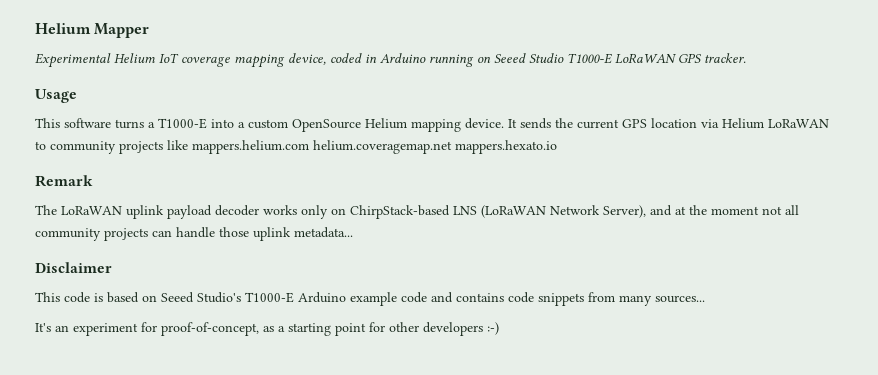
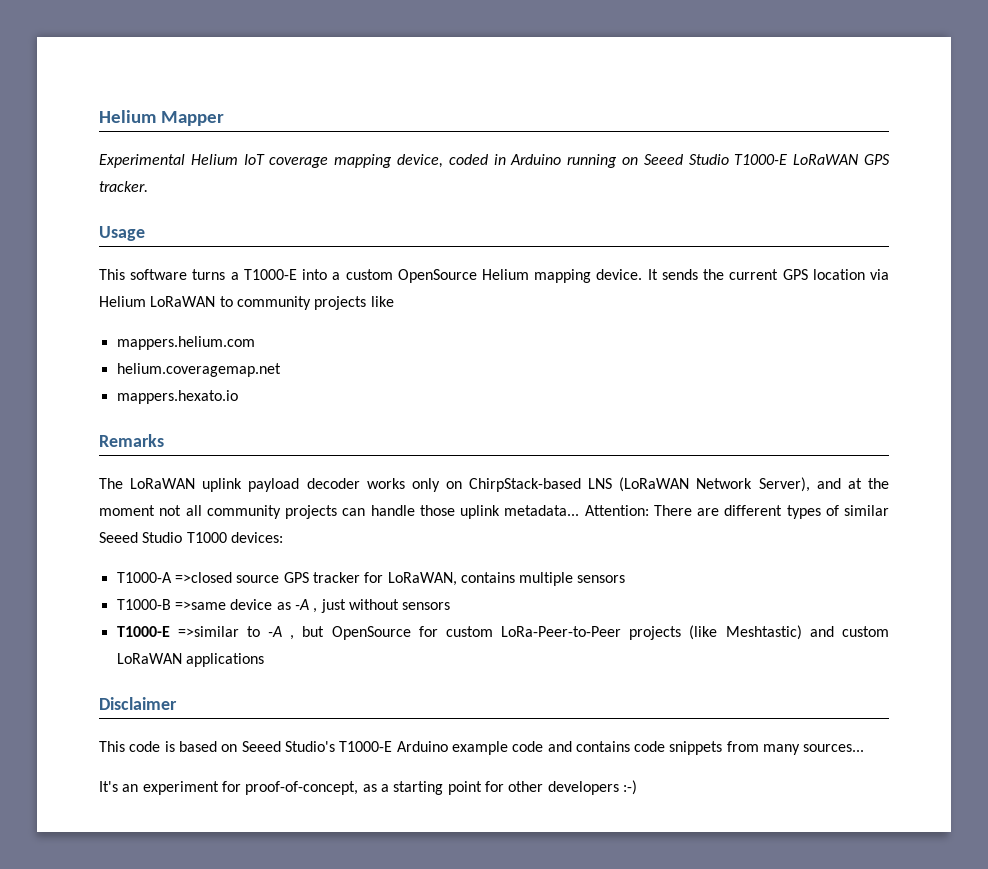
(188, 145) none -> (394, 301) //
(309, 147) none -> (255, 343) //
(452, 147) none -> (281, 370) //
[35,175,93,187] Remark -> [99,434,164,447] Remarks
(353, 232) none -> [584,505,889,519] [99,532,283,543] [116,572,626,586] [116,599,451,613] [116,625,889,640] [116,653,264,667] Attention: There are different types of similar Seeed Studio T1000 devices: // T1000-A =>closed source GPS tracker for LoRaWAN, contains multiple sensors // T1000-B =>same device as -A , just without sensors // T1000-E =>similar to -A , but OpenSource for custom LoRa-Peer-to-Peer projects (like Meshtastic) and custom LoRaWAN applications

